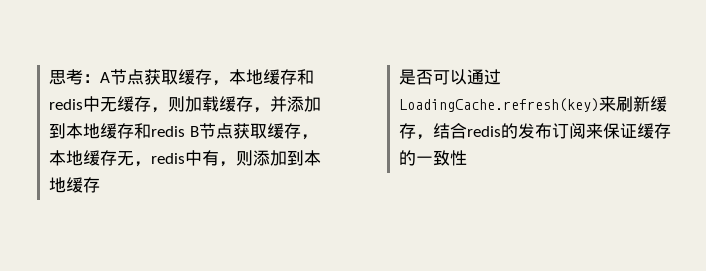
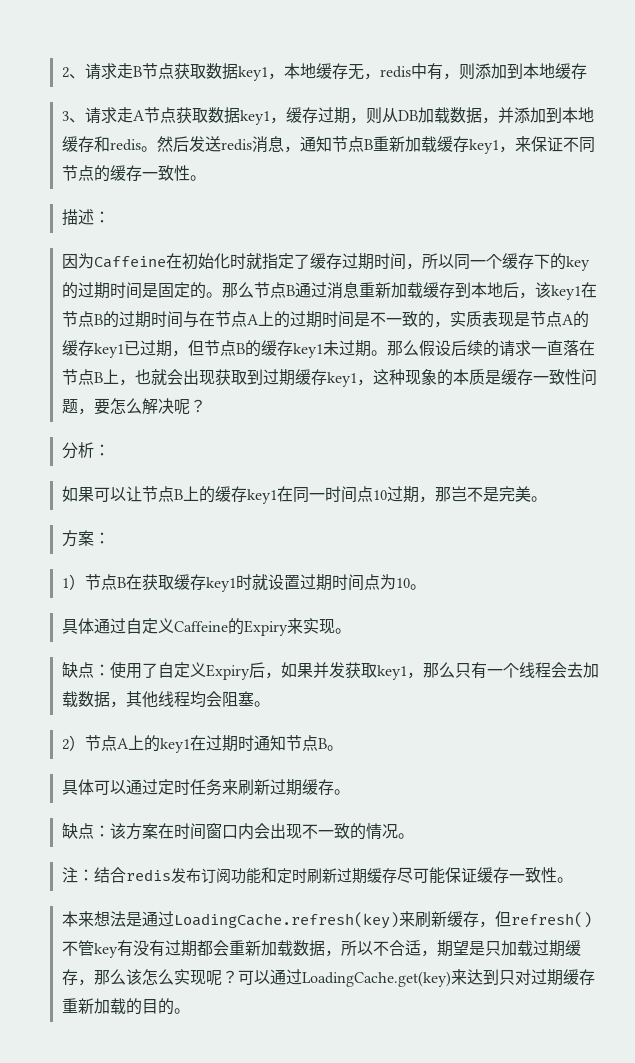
[49,69,315,86] [49,96,322,113] [49,123,186,139] 思考：A节点获取缓存，本地缓存和redis中无缓存，则加载缓存，并添加到本地缓存和redis -> [61,63,133,80] 2、请求走
[266,123,301,139] 缓存 -> [205,63,268,81] 数据key1
[399,69,468,85] 是否可以 -> [61,107,594,125] [61,136,595,154] [61,165,206,182] [61,209,110,226] [61,253,590,271] [61,282,597,300] [61,311,589,328] [61,340,595,358] [61,369,597,387] [61,398,206,415] [61,442,110,459] [61,486,547,504] [61,530,110,547] [61,574,426,592] [61,618,351,636] [61,662,599,680] [61,691,270,708] [61,735,343,753] [61,779,350,796] [61,823,414,840] [61,867,573,884] [61,911,142,927] 3、请求走A节点获取数据key1，缓存过期，则从DB加载数据，并添加到本地缓存和redis。然后发送redis消息，通知节点B重新加载缓存key1，来保证不同节点的缓存一致性。 // 描述： // 因为Caffeine在初始化时就指定了缓存过期时间，所以同一个缓存下的key的过期时间是固定的。那么节点B通过消息重新加载缓存到本地后，该key1在节点B的过期时间与在节点A上的过期时间是不一致的，实质表现是节点A的缓存key1已过期，但节点B的缓存key1未过期。那么假设后续的请求一直落在节点B上，也就会出现获取到过期缓存key1，这种现象的本质是缓存一致性问题，要怎么解决呢？ // 分析： // 如果可以让节点B上的缓存key1在同一时间点10过期，那岂不是完美。 // 方案： // 1）节点B在获取缓存key1时就设置过期时间点为10。 // 具体通过自定义Caffeine的Expiry来实现。 // 缺点：使用了自定义Expiry后，如果并发获取key1，那么只有一个线程会去加载数据，其他线程均会阻塞。 // 2）节点A上的key1在过期时通知节点B。 // 具体可以通过定时任务来刷新过期缓存。 // 缺点：该方案在时间窗口内会出现不一致的情况。 // 注：结合redis发布订阅功能和定时刷新过期缓存尽可能保证缓存一致性。 // 本来想法是
[433,123,672,139] [399,150,468,166] 结合redis的发布订阅来保证缓存的一致性 -> [494,911,592,928] [61,940,581,958] [61,969,595,987] [61,998,190,1015] 但refresh()不管key有没有过期都会重新加载数据，所以不合适，期望是只加载过期缓存，那么该怎么实现呢？可以通过LoadingCache.get(key)来达到只对过期缓存重新加载的目的。

